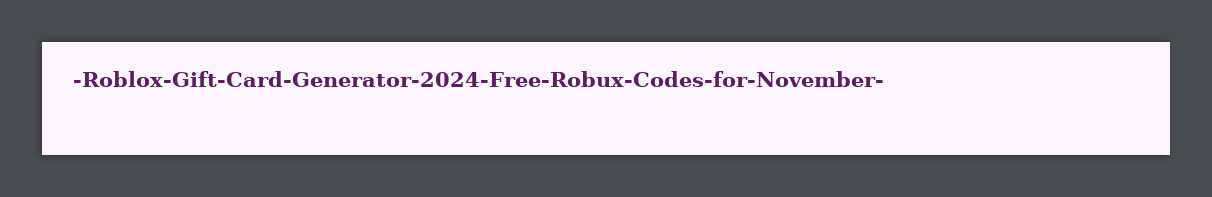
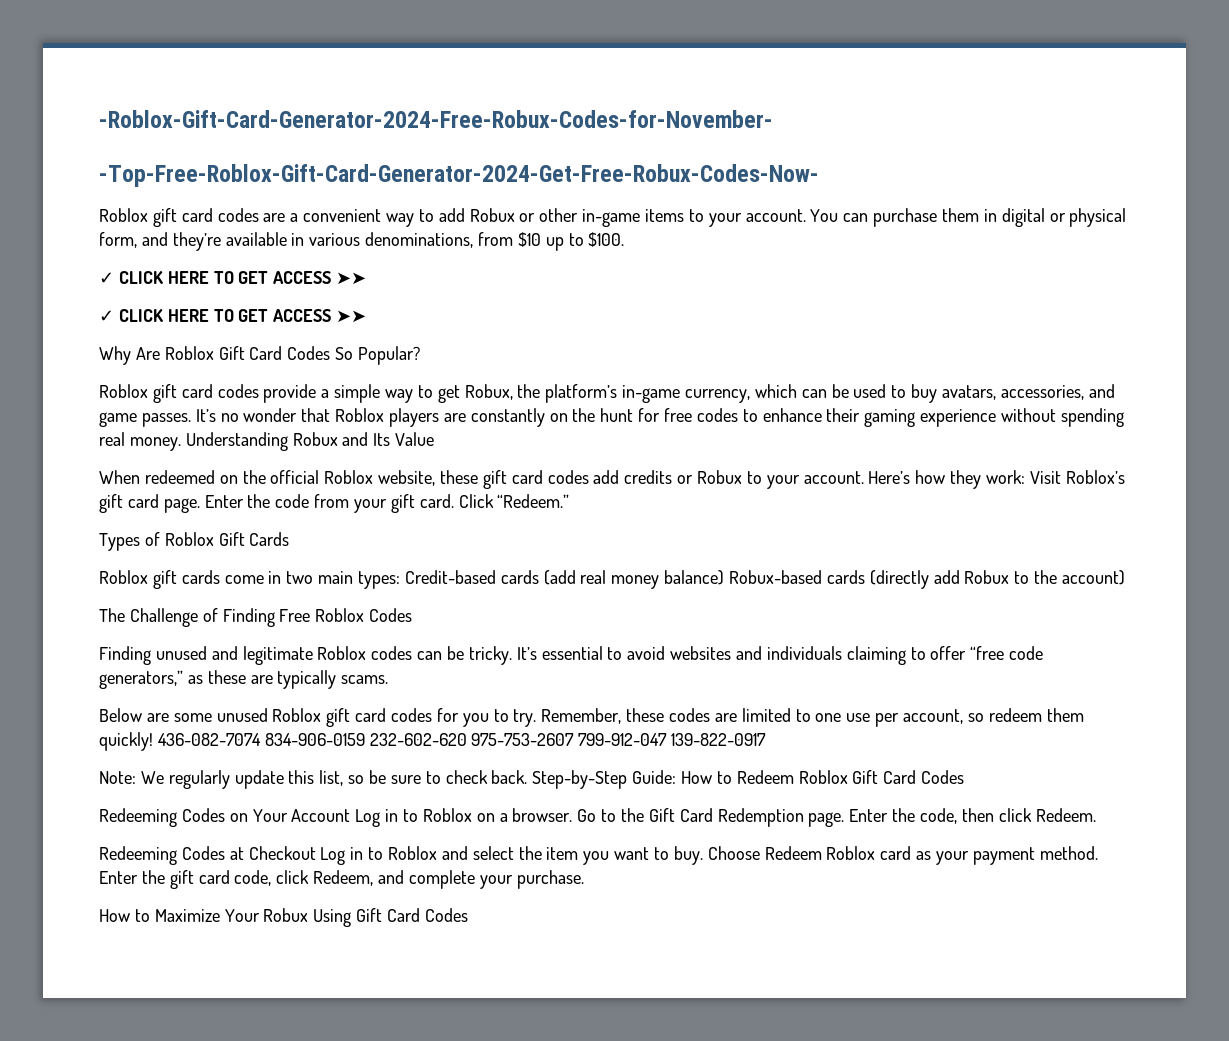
(884, 79) none -> [99,164,819,187] [99,208,1127,227] [99,232,625,251] [99,271,367,285] [99,309,367,323] [99,346,421,365] [99,384,1115,403] [99,408,1124,427] [99,432,435,451] [99,470,1125,489] [99,494,570,513] [99,532,290,551] [99,570,1126,589] [99,608,413,627] [99,646,1044,665] [99,670,389,689] [99,708,1084,727] [99,732,767,751] [99,770,965,789] [99,808,1096,827] [99,846,1098,865] [99,870,584,889] [99,908,468,927] // -Top-Free-Roblox-Gift-Card-Generator-2024-Get-Free-Robux-Codes-Now- // Roblox gift card codes are a convenient way to add Robux or other in-game items to your account. You can purchase them in digital or physical form, and they’re available in various denominations, from $10 up to $100. // ✓ CLICK HERE TO GET ACCESS ➤➤ // ✓ CLICK HERE TO GET ACCESS ➤➤ // Why Are Roblox Gift Card Codes So Popular? // Roblox gift card codes provide a simple way to get Robux, the platform’s in-game currency, which can be used to buy avatars, accessories, and game passes. It’s no wonder that Roblox players are constantly on the hunt for free codes to enhance their gaming experience without spending real money. Understanding Robux and Its Value // When redeemed on the official Roblox website, these gift card codes add credits or Robux to your account. Here’s how they work: Visit Roblox’s gift card page. Enter the code from your gift card. Click “Redeem.” // Types of Roblox Gift Cards // Roblox gift cards come in two main types: Credit-based cards (add real money balance) Robux-based cards (directly add Robux to the account) // The Challenge of Finding Free Roblox Codes // Finding unused and legitimate Roblox codes can be tricky. It’s essential to avoid websites and individuals claiming to offer “free code generators,” as these are typically scams. // Below are some unused Roblox gift card codes for you to try. Remember, these codes are limited to one use per account, so redeem them quickly! 436-082-7074 834-906-0159 232-602-620 975-753-2607 799-912-047 139-822-0917 // Note: We regularly update this list, so be sure to check back. Step-by-Step Guide: How to Redeem Roblox Gift Card Codes // Redeeming Codes on Your Account Log in to Roblox on a browser. Go to the Gift Card Redemption page. Enter the code, then click Redeem. // Redeeming Codes at Checkout Log in to Roblox and select the item you want to buy. Choose Redeem Roblox card as your payment method. Enter the gift card code, click Redeem, and complete your purchase. // How to Maximize Your Robux Using Gift Card Codes

